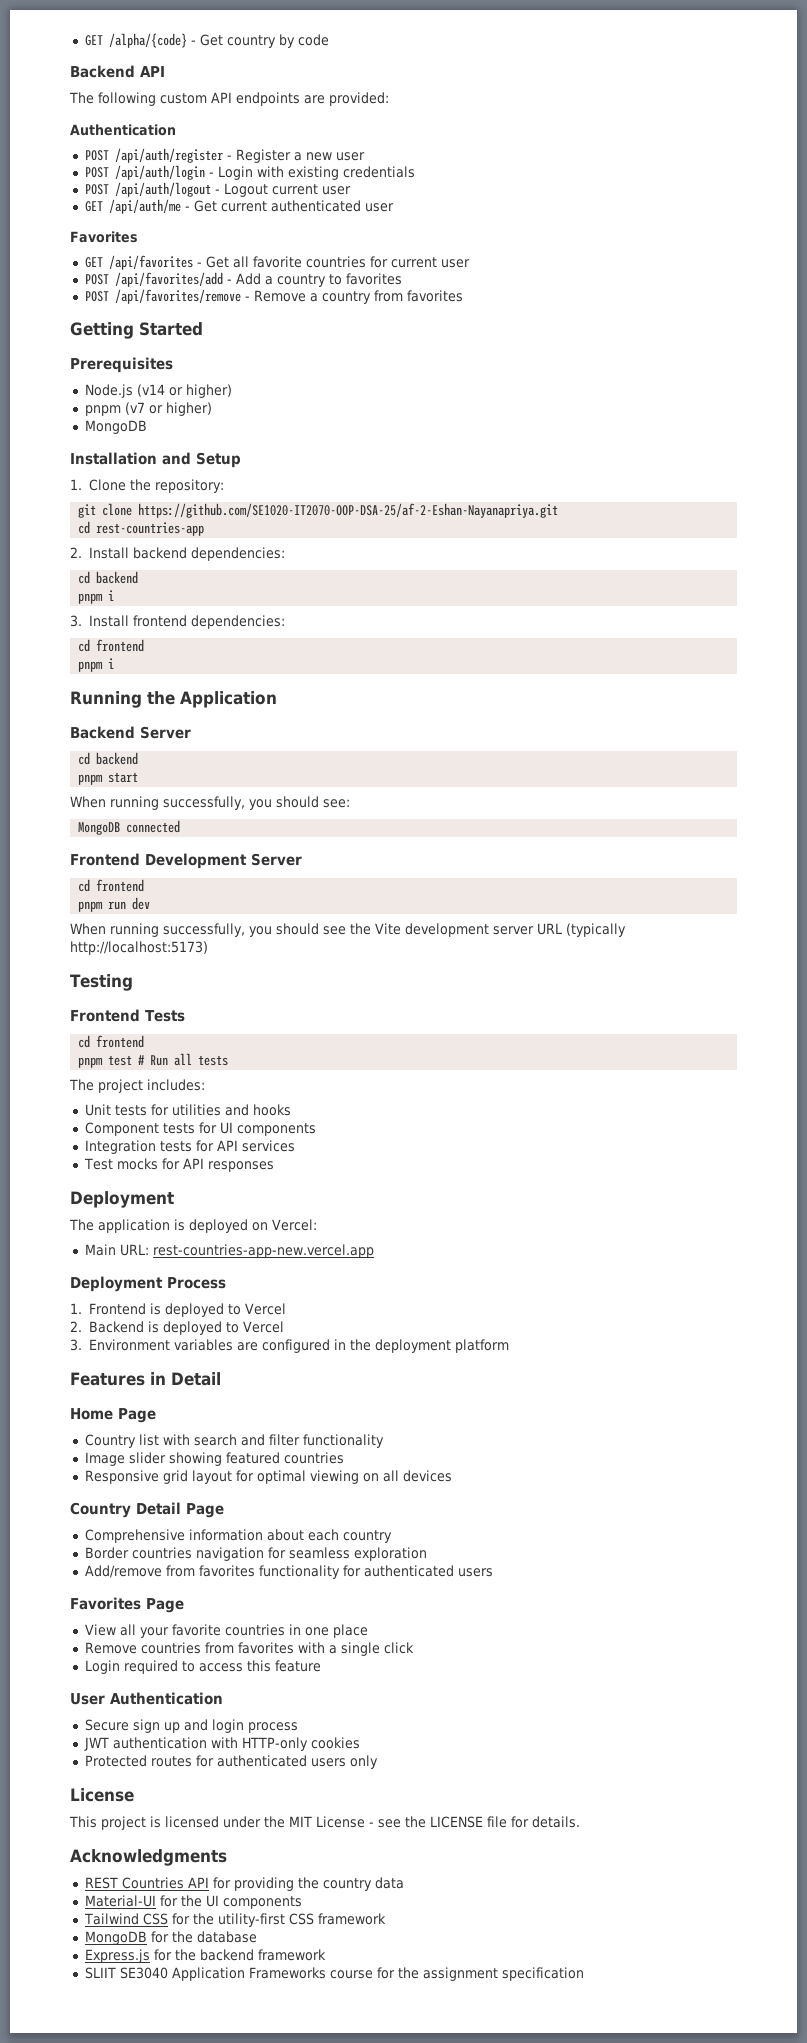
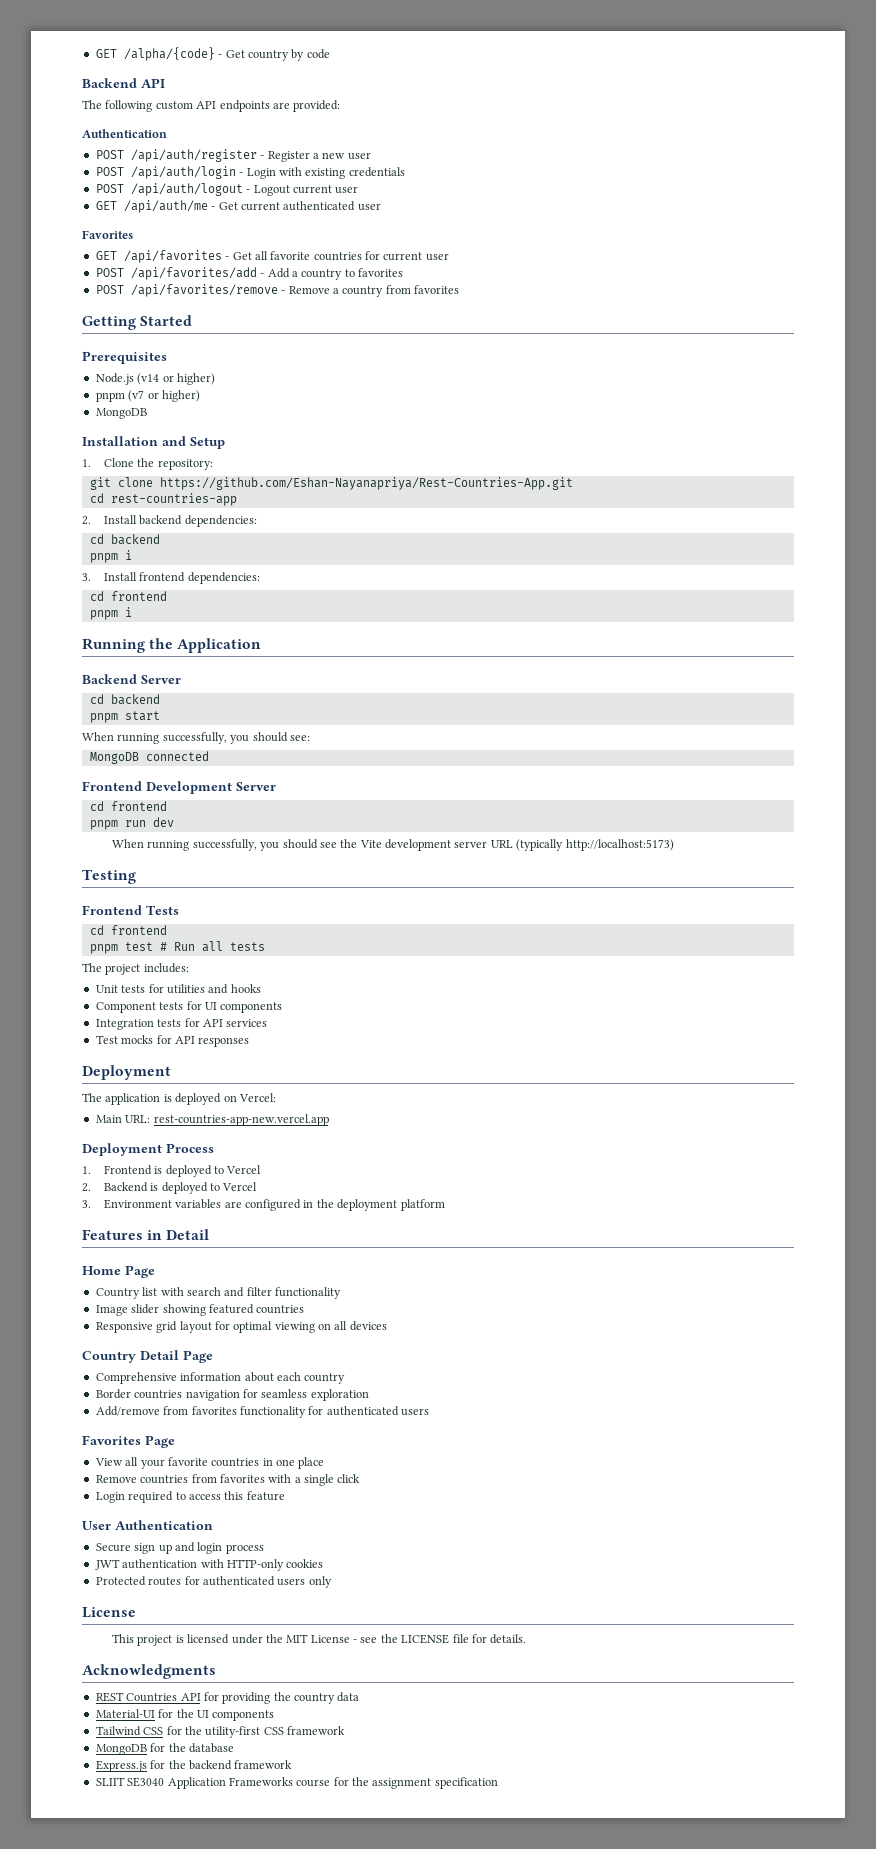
[138,503,559,518] https://github.com/SE1020-IT2070-OOP-DSA-25/af-2-Eshan-Nayanapriya.git -> [159,477,573,490] https://github.com/Eshan-Nayanapriya/Rest-Countries-App.git

